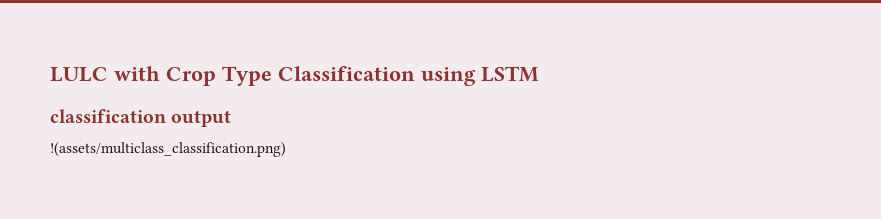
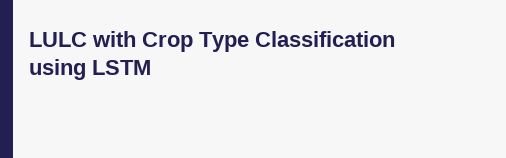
[50,109,232,127] [50,142,286,157] // classification output // !(assets/multiclass_classification.png) -> (151, 67) none

